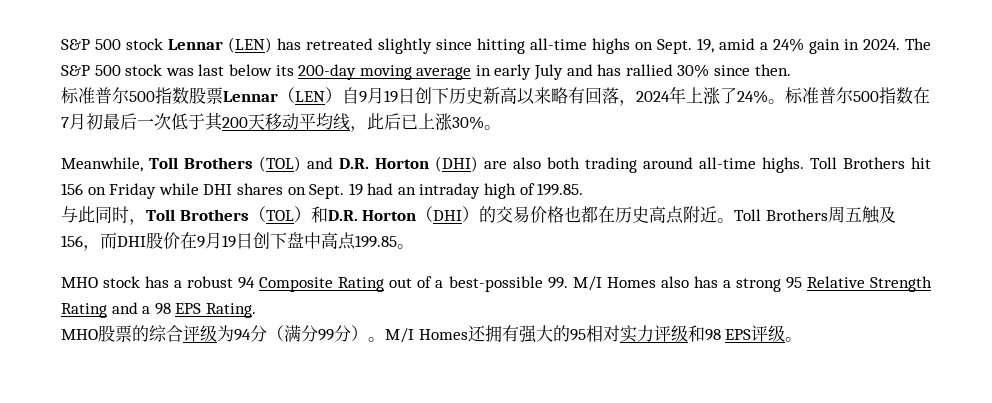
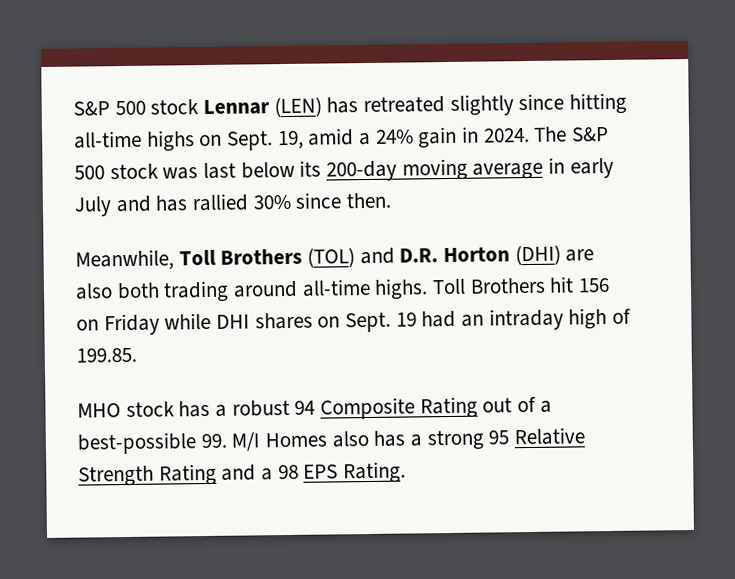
[61,86,930,106] [61,112,501,132] // 标准普尔500指数股票Lennar（LEN）自9月19日创下历史新高以来略有回落，2024年上涨了24%。标准普尔500指数在7月初最后一次低于其200天移动平均线，此后已上涨30%。 -> (392, 200) none
[61,206,896,225] [61,232,414,251] // 与此同时，Toll Brothers（TOL）和D.R. Horton（DHI）的交易价格也都在历史高点附近。Toll Brothers周五触及156，而DHI股价在9月19日创下盘中高点199.85。 -> (137, 355) none
[61,325,803,343] // MHO股票的综合评级为94分（满分99分）。M/I Homes还拥有强大的95相对实力评级和98 EPS评级。 -> (407, 472) none

